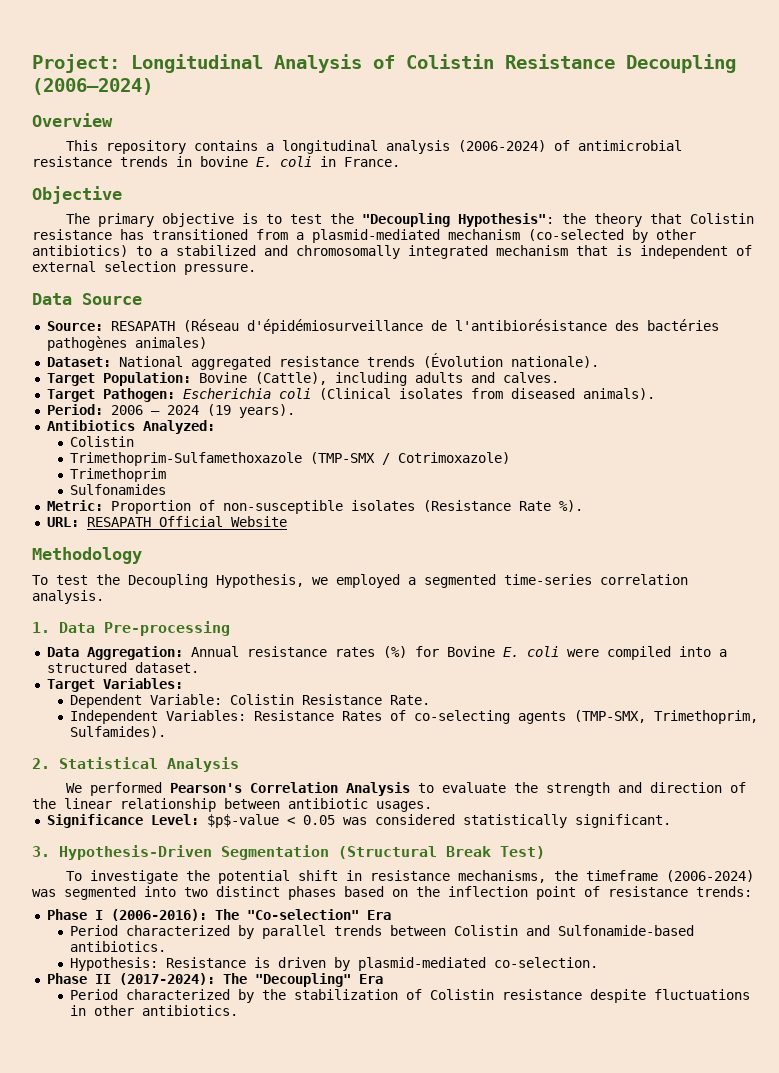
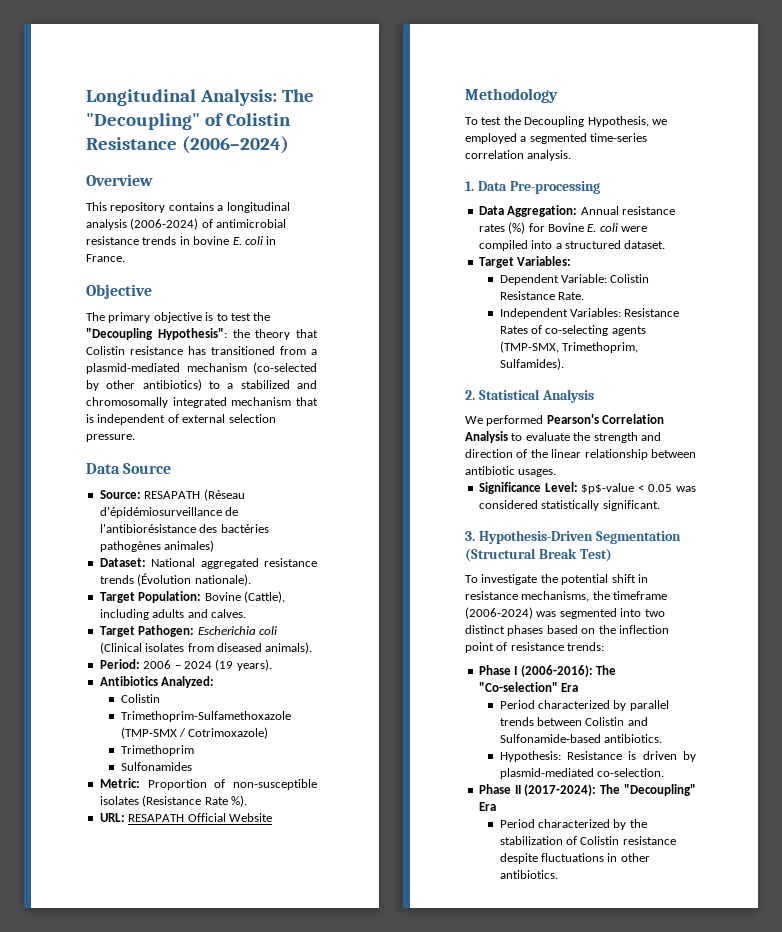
[32,54,362,73] Project: Longitudinal Analysis -> [86,89,314,106] [86,113,200,130] Longitudinal Analysis: The "Decoupling"
[626,54,736,73] Decoupling -> (177, 143) none

